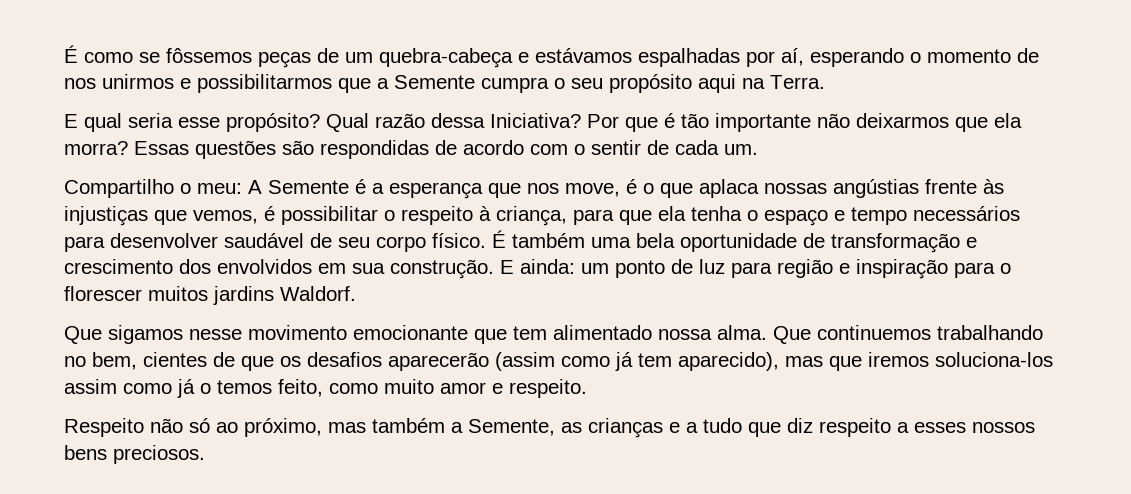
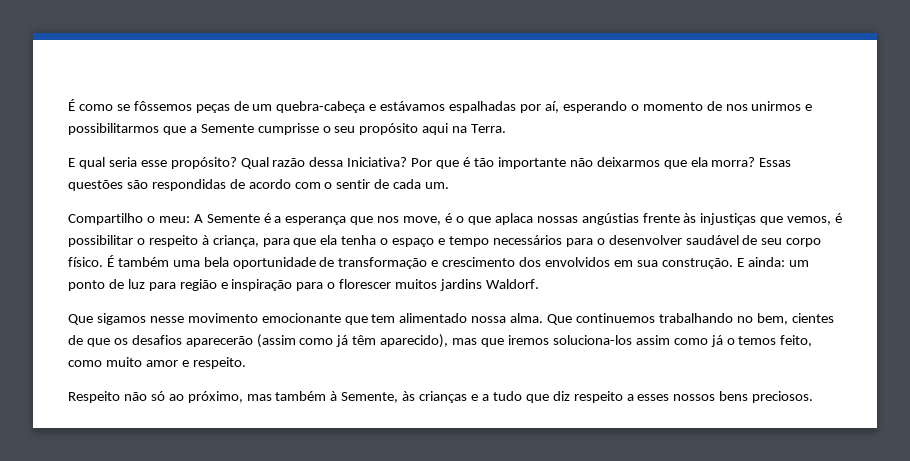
[481,77,549,93] cumpra -> [257,123,319,135] cumprisse
(105, 244) none -> [596,238,605,245] o
[638,353,672,367] tem -> [352,335,377,345] têm
[451,419,582,436] a Semente, as -> [330,391,416,403] à Semente, às

